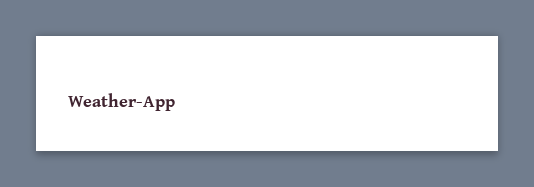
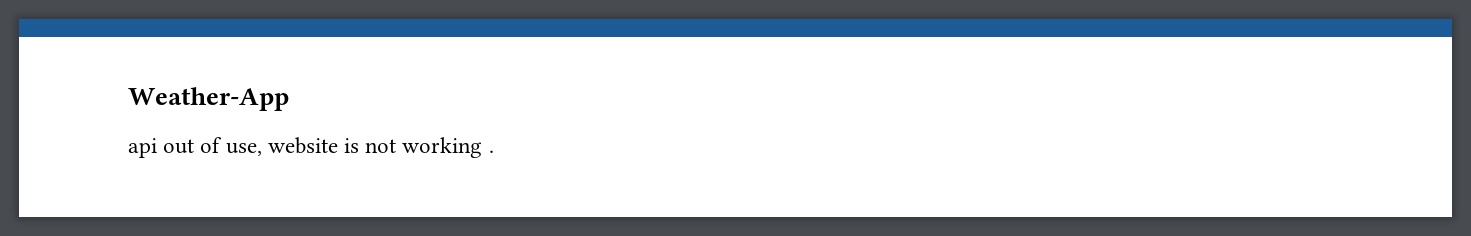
(175, 102) none -> [128,137,494,158] // api out of use, website is not working .

